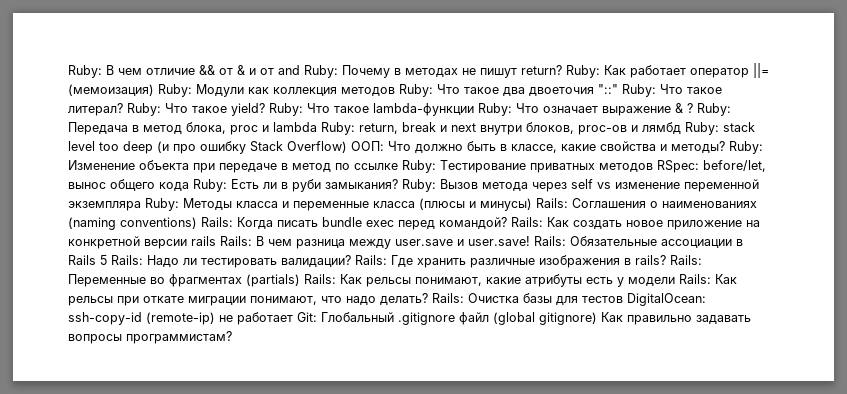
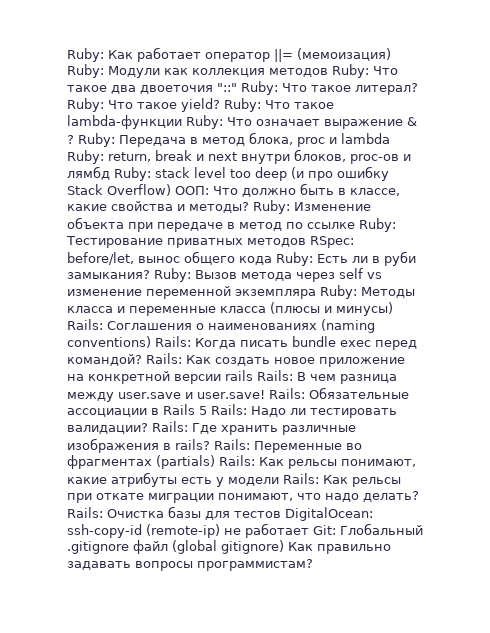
[68,65,600,78] Ruby: В чем отличие && от & и от and Ruby: Почему в методах не пишут return? Ruby: -> [67,48,104,62] Ruby:

